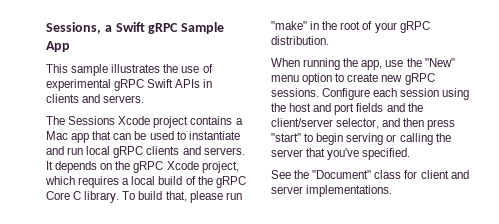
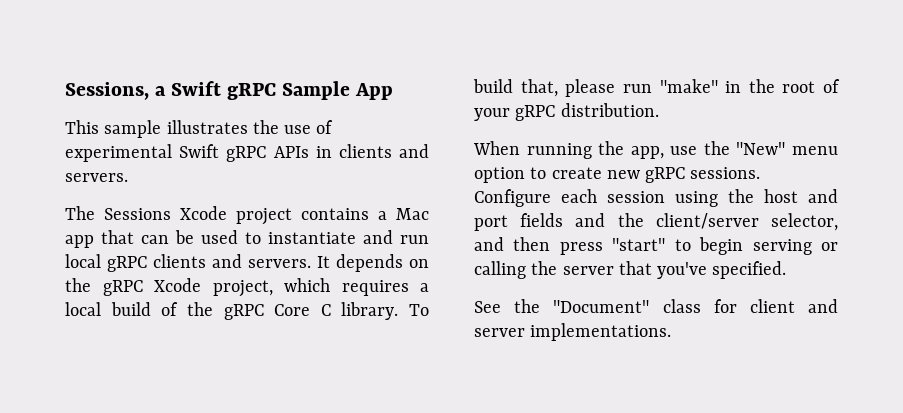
[114,79,174,91] gRPC Swift -> [179,144,267,162] Swift gRPC

